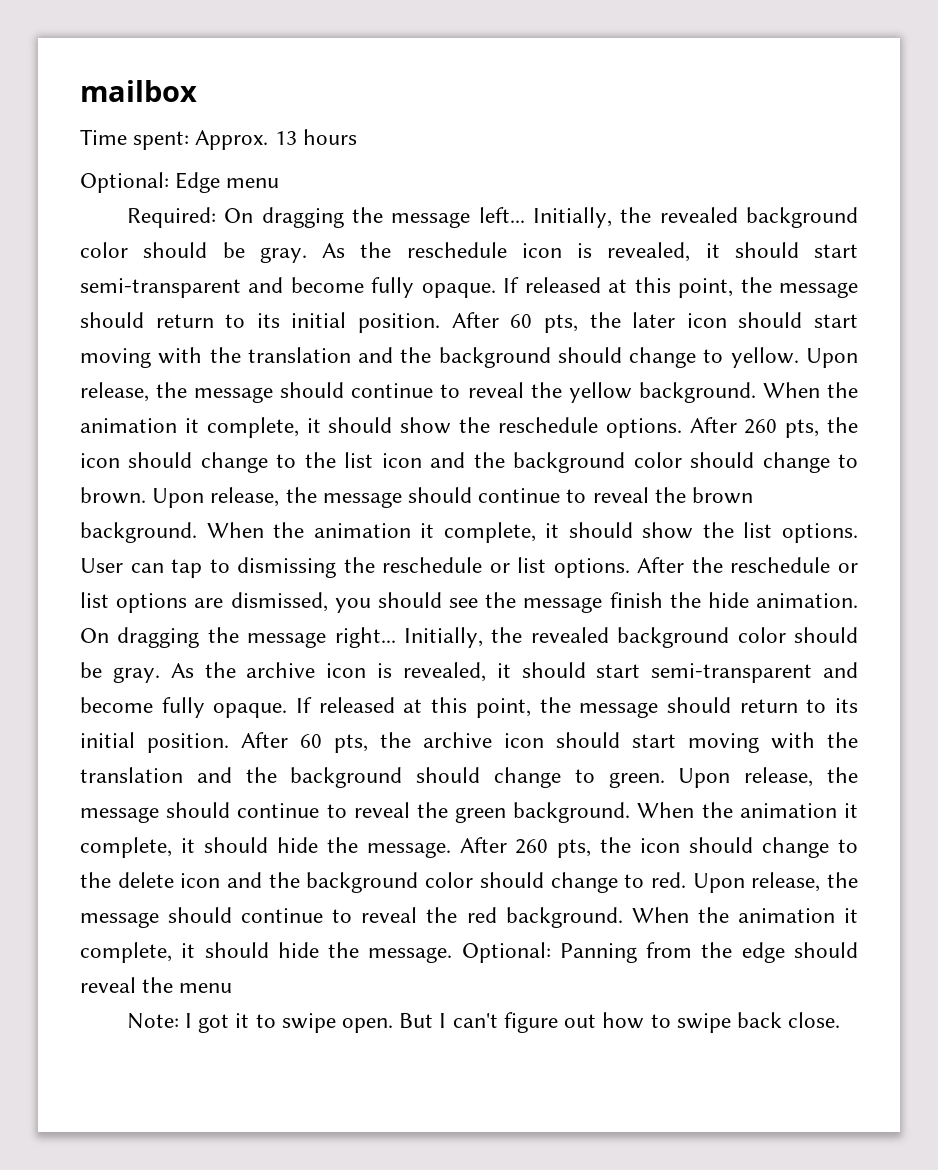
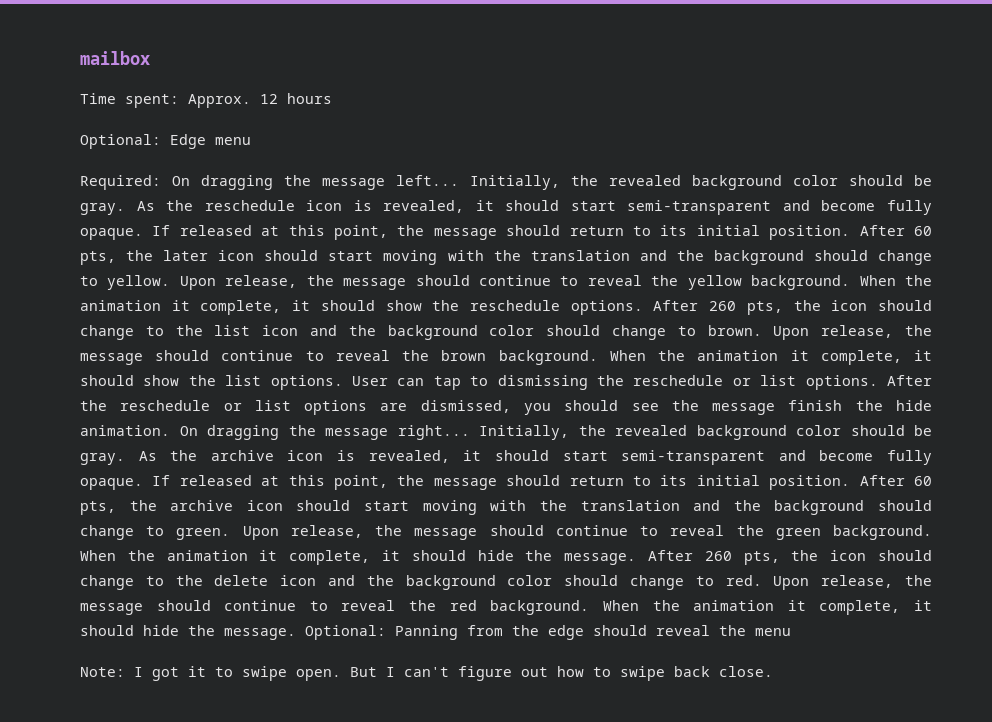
[274,131,297,145] 13 -> [260,94,278,104] 12

